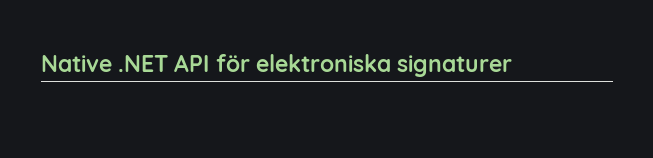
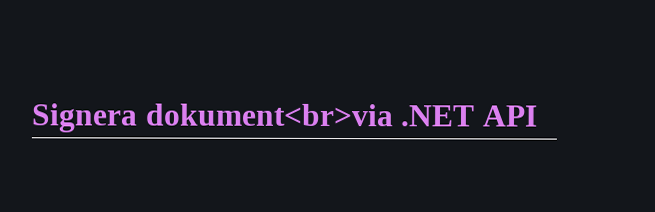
[41,54,513,77] Native .NET API för elektroniska signaturer -> [31,103,538,133] Signera dokument<br>via .NET API

